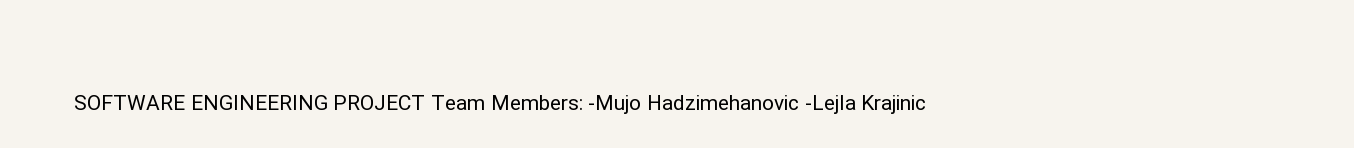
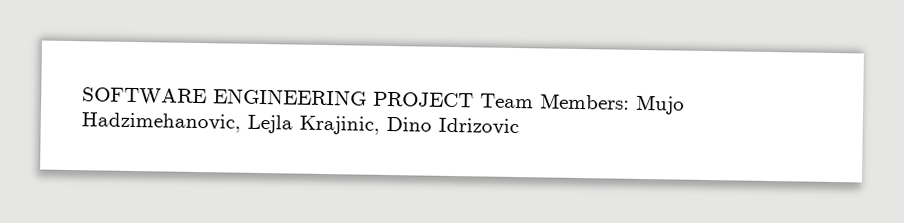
[588,95,927,114] -Mujo Hadzimehanovic -Lejla Krajinic -> [635,94,685,115] [81,112,519,136] Mujo Hadzimehanovic, Lejla Krajinic, Dino Idrizovic

